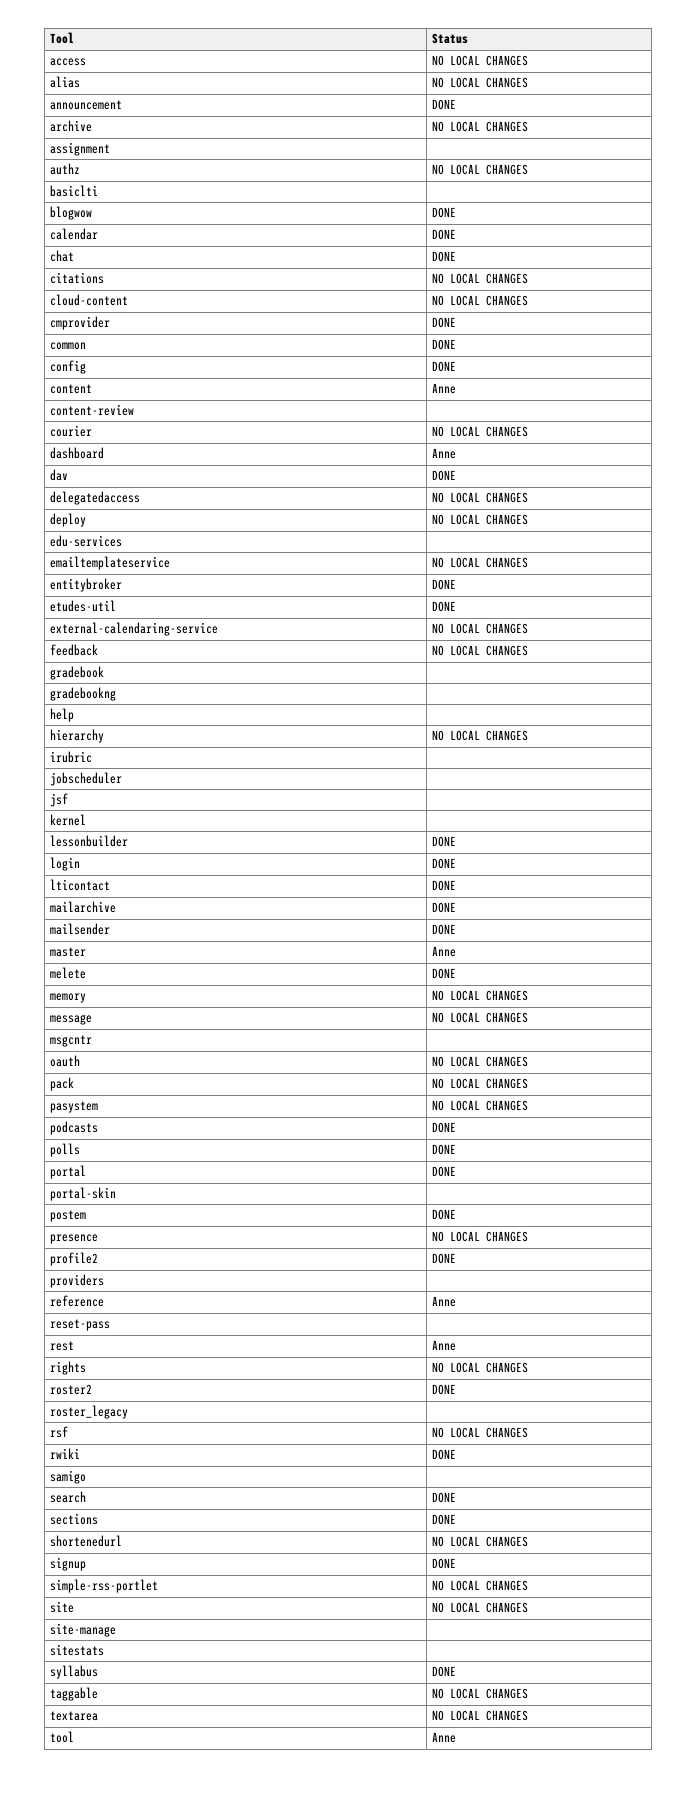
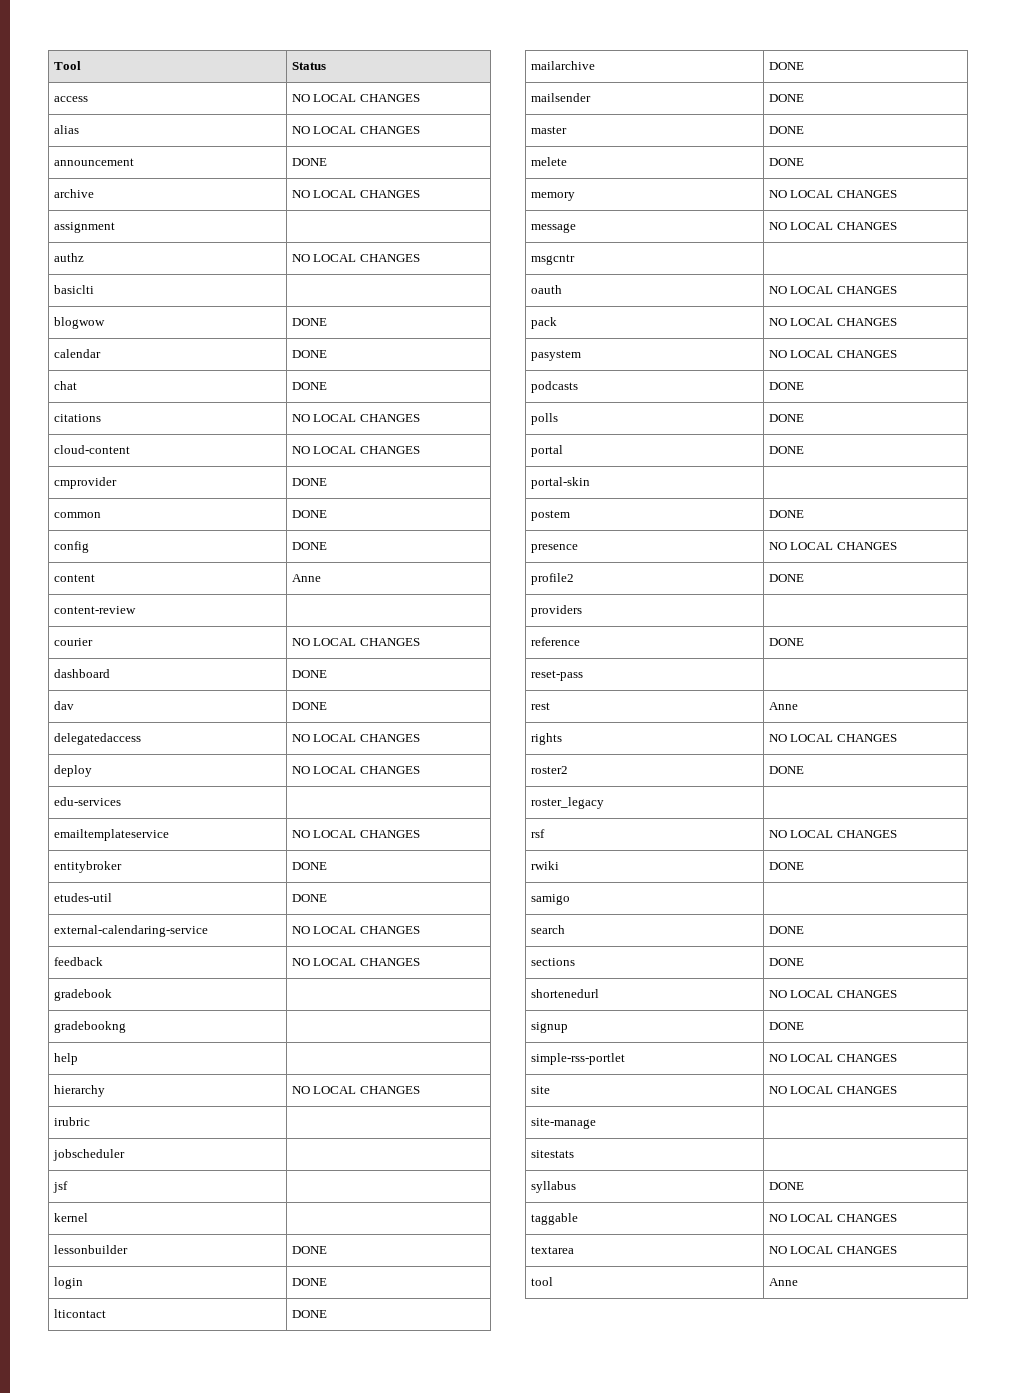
[432,448,457,459] Anne -> [291,670,327,678] DONE
[432,946,457,957] Anne -> [768,126,804,134] DONE
[432,1296,457,1307] Anne -> [768,638,804,646] DONE

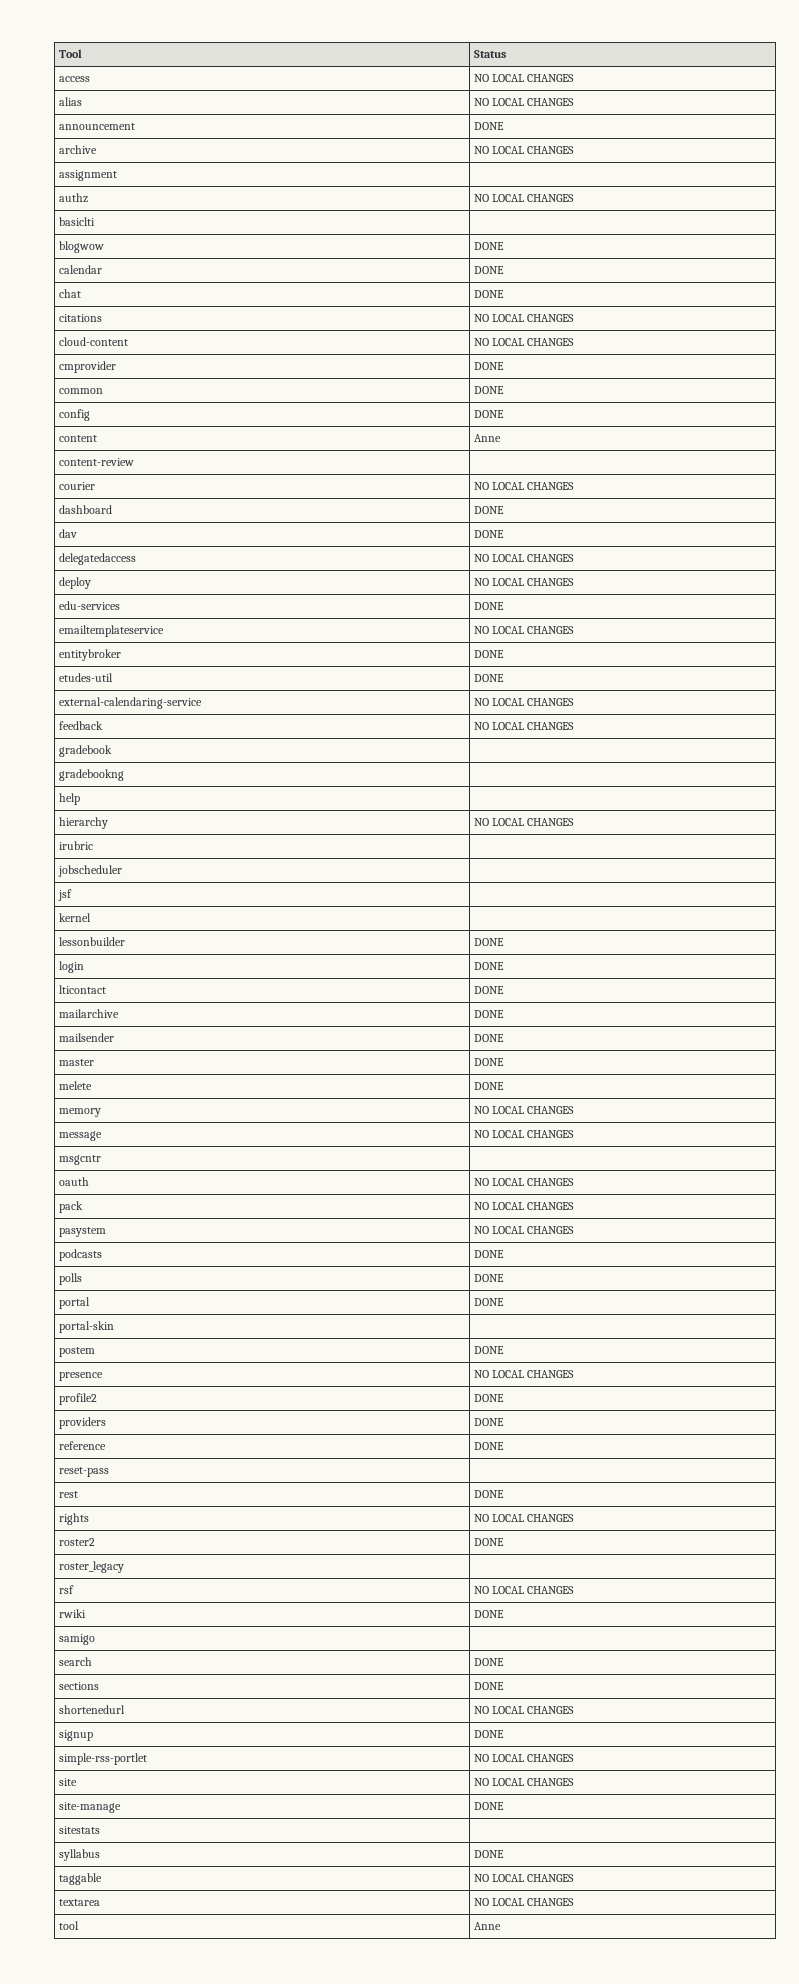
(121, 801) none -> [473,602,504,610] DONE
(582, 611) none -> [473,1418,504,1426] DONE
[768,702,798,710] Anne -> [473,1490,504,1498] DONE
(596, 1123) none -> [473,1802,504,1810] DONE

